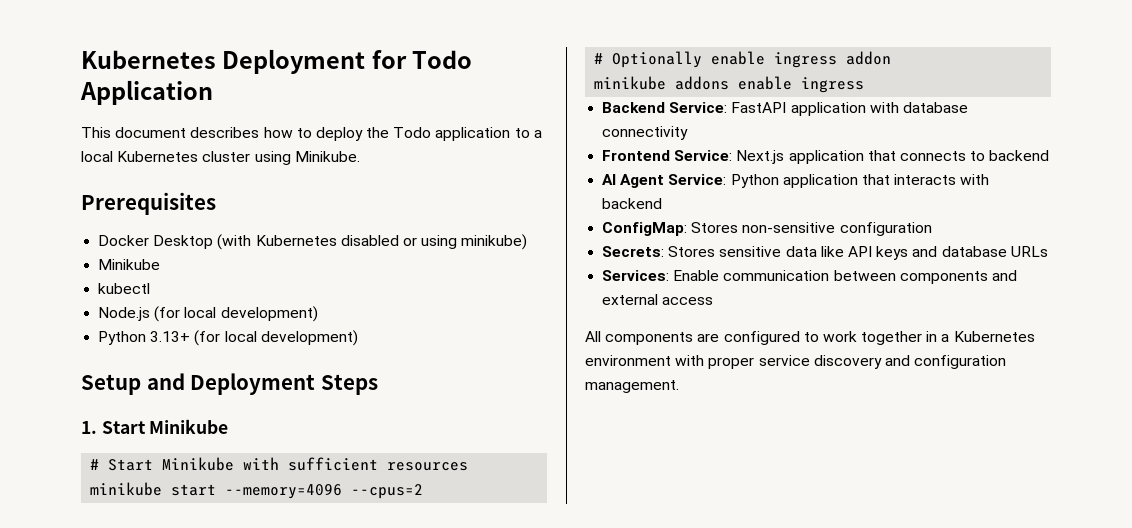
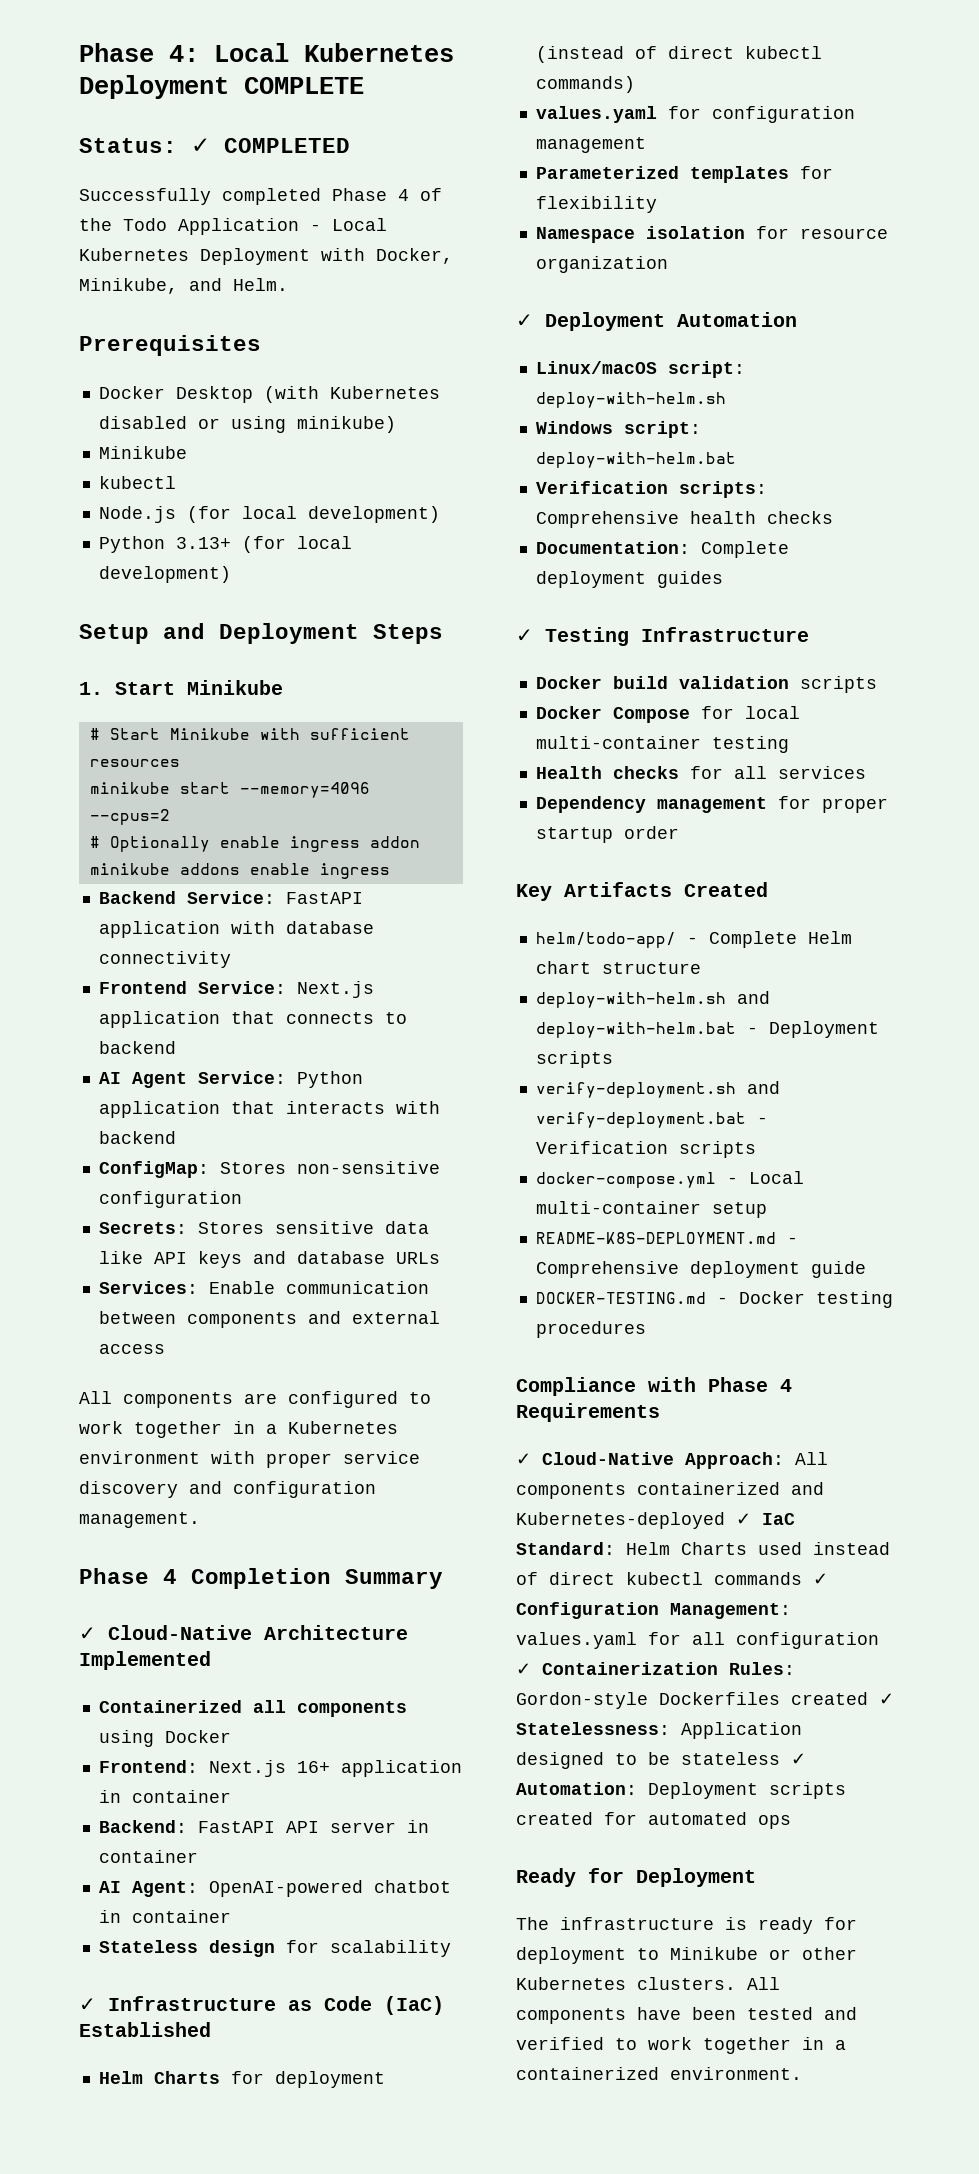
[81,49,473,74] [80,80,213,105] [81,127,542,141] [81,151,360,165] Kubernetes Deployment for Todo Application // This document describes how to deploy the Todo application to a local Kubernetes cluster using Minikube. -> [79,43,454,62] [79,75,364,99] [79,138,350,153] [79,188,442,205] [79,218,387,235] [79,248,453,265] [79,278,288,294] Phase 4: Local Kubernetes Deployment COMPLETE // Status: ✓ COMPLETED // Successfully completed Phase 4 of the Todo Application - Local Kubernetes Deployment with Docker, Minikube, and Helm.
(679, 386) none -> [79,1568,443,1589] [79,1625,408,1640] [79,1651,211,1670] [98,1700,407,1717] [98,1730,231,1747] [98,1760,462,1777] [98,1790,231,1803] [98,1820,429,1833] [98,1850,198,1863] [98,1880,451,1897] [98,1910,231,1923] [98,1940,451,1957] [79,1996,444,2015] [79,2022,211,2037] [98,2071,385,2088] [535,46,822,63] [535,76,635,93] [535,106,855,123] [535,137,646,153] [535,166,833,183] [535,196,657,213] [535,226,888,243] [535,256,668,273] [516,312,797,331] [535,361,745,378] [535,392,726,408] [535,421,701,438] [535,452,736,468] [535,481,767,498] [535,511,833,528] [535,541,789,558] [535,571,723,588] [516,627,809,646] [535,676,877,693] [535,706,800,723] [535,736,789,753] [535,766,866,779] [535,796,888,813] [535,826,679,843] [516,882,768,901] [535,931,852,948] [535,961,701,974] [535,991,770,1008] [535,1021,879,1038] [535,1051,613,1068] [535,1081,780,1098] [535,1112,768,1128] [535,1141,756,1158] [535,1171,804,1188] [535,1201,767,1218] [535,1232,798,1244] [535,1261,866,1278] [535,1291,893,1308] [535,1321,646,1338] [516,1377,792,1396] [516,1403,660,1422] [516,1452,828,1469] [516,1482,824,1499] [516,1512,795,1529] [516,1542,890,1555] [516,1572,828,1585] [516,1602,791,1619] [516,1632,879,1649] [516,1662,795,1675] [516,1692,894,1709] [516,1722,802,1739] [516,1752,806,1769] [516,1782,846,1799] [516,1812,791,1829] [516,1868,756,1887] [516,1917,857,1934] [516,1947,857,1964] [516,1977,780,1990] [516,2007,857,2024] [516,2037,846,2054] [516,2067,802,2080] // Phase 4 Completion Summary // ✓ Cloud-Native Architecture Implemented // Containerized all components using Docker // Frontend: Next.js 16+ application in container // Backend: FastAPI API server in container // AI Agent: OpenAI-powered chatbot in container // Stateless design for scalability // ✓ Infrastructure as Code (IaC) Established // Helm Charts for deployment (instead of direct kubectl commands) // values.yaml for configuration management // Parameterized templates for flexibility // Namespace isolation for resource organization // ✓ Deployment Automation // Linux/macOS script: deploy-with-helm.sh // Windows script: deploy-with-helm.bat // Verification scripts: Comprehensive health checks // Documentation: Complete deployment guides // ✓ Testing Infrastructure // Docker build validation scripts // Docker Compose for local multi-container testing // Health checks for all services // Dependency management for proper startup order // Key Artifacts Created // helm/todo-app/ - Complete Helm chart structure // deploy-with-helm.sh and deploy-with-helm.bat - Deployment scripts // verify-deployment.sh and verify-deployment.bat - Verification scripts // docker-compose.yml - Local multi-container setup // README-K8S-DEPLOYMENT.md - Comprehensive deployment guide // DOCKER-TESTING.md - Docker testing procedures // Compliance with Phase 4 Requirements // ✓ Cloud-Native Approach: All components containerized and Kubernetes-deployed ✓ IaC Standard: Helm Charts used instead of direct kubectl commands ✓ Configuration Management: values.yaml for all configuration ✓ Containerization Rules: Gordon-style Dockerfiles created ✓ Statelessness: Application designed to be stateless ✓ Automation: Deployment scripts created for automated ops // Ready for Deployment // The infrastructure is ready for deployment to Minikube or other Kubernetes clusters. All components have been tested and verified to work together in a containerized environment.

